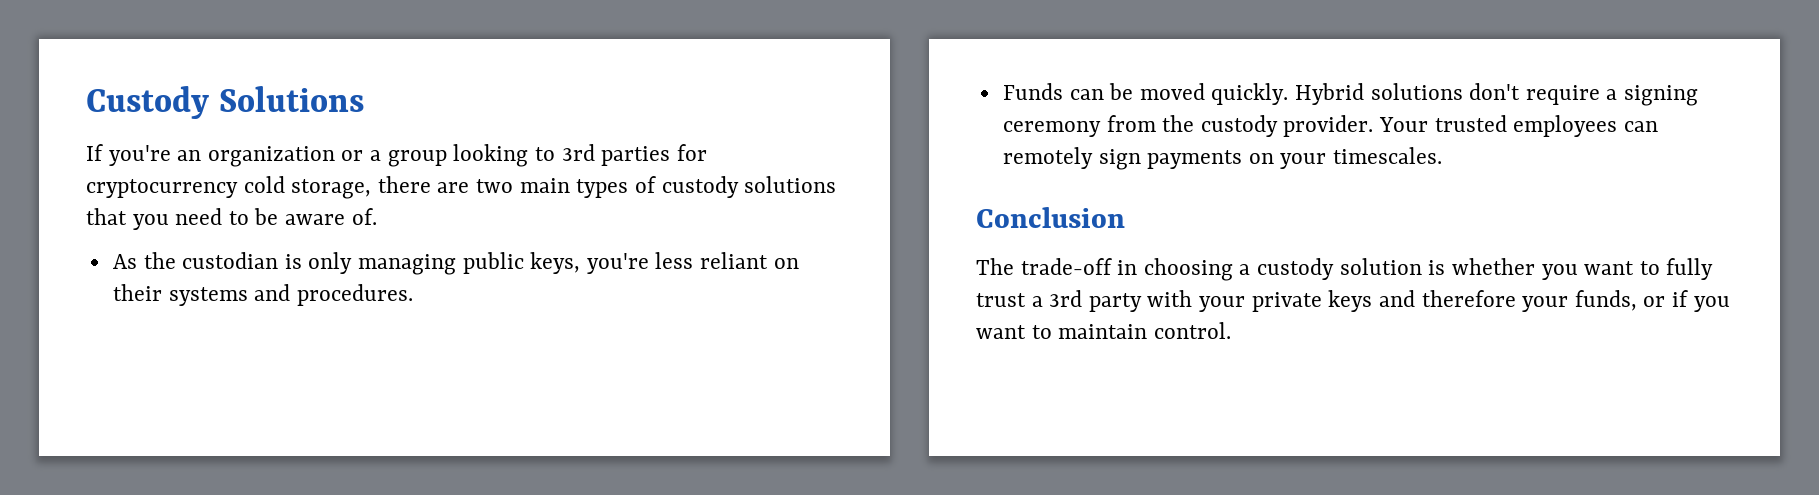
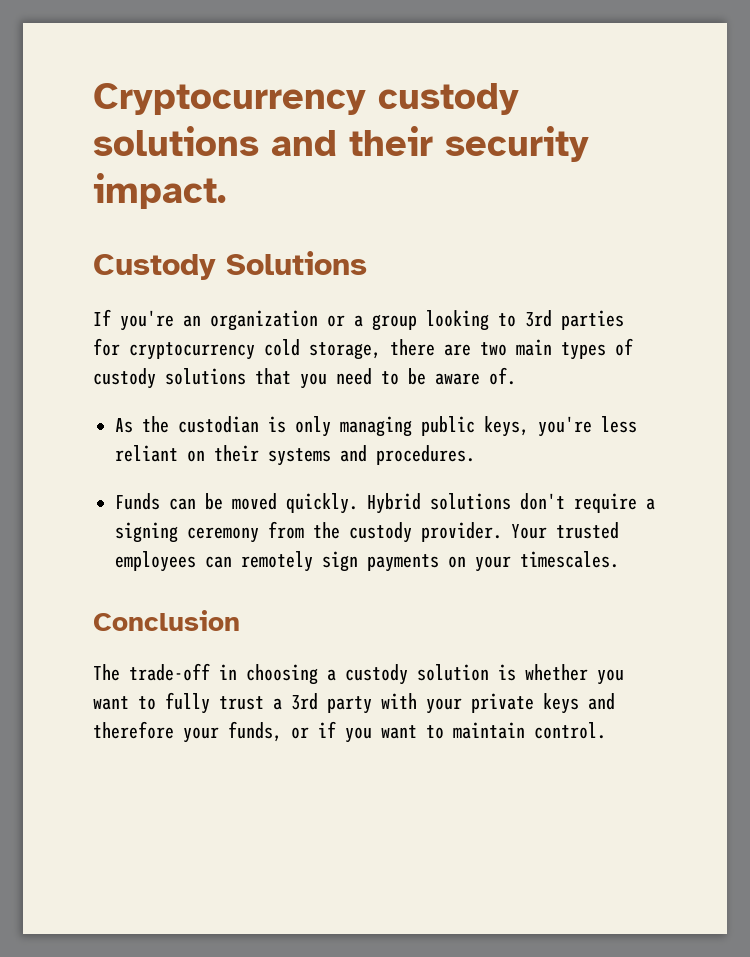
(86, 102) none -> [93,83,519,115] [93,126,589,162] [93,173,226,209] Cryptocurrency custody solutions and their security impact. //

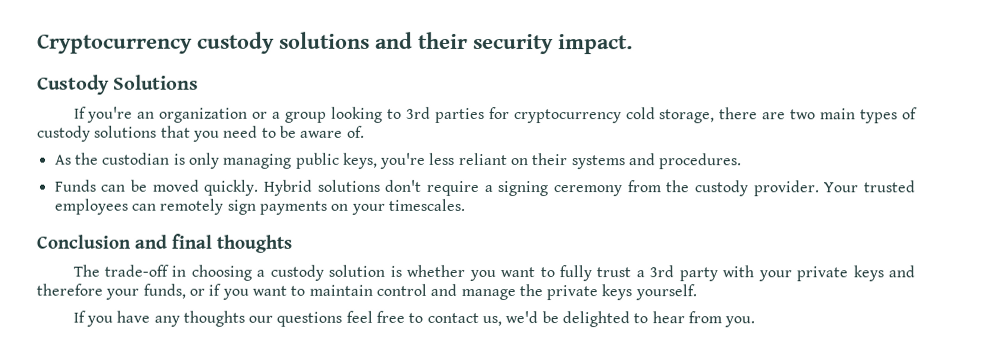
(240, 620) none -> [134,233,292,253] and final thoughts
[534,722,606,739] control. -> [375,283,697,301] [72,310,756,328] control and manage the private keys yourself. // If you have any thoughts our questions feel free to contact us, we'd be delighted to hear from you.

